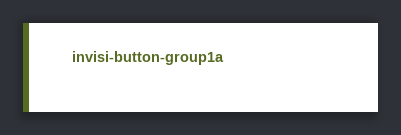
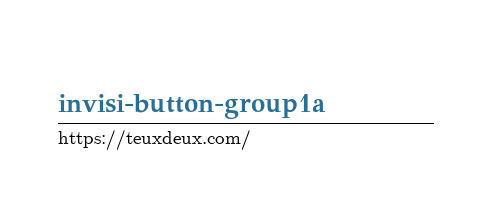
(224, 58) none -> [58,129,251,151] // https://teuxdeux.com/

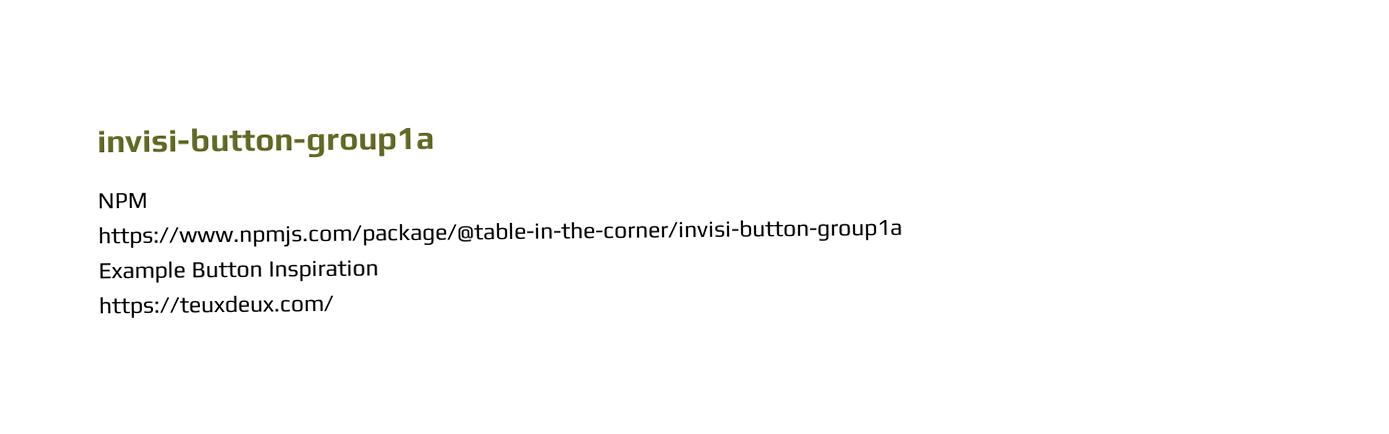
(326, 106) none -> [97,192,148,209] [98,217,903,250] [98,259,380,284] // NPM // https://www.npmjs.com/package/@table-in-the-corner/invisi-button-group1a // Example Button Inspiration

